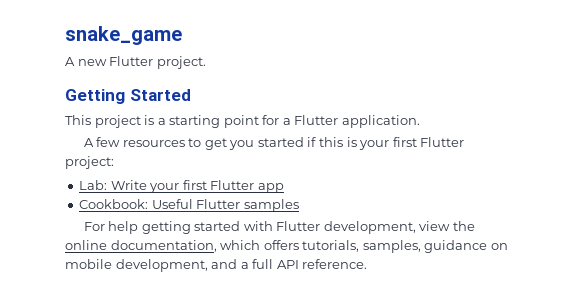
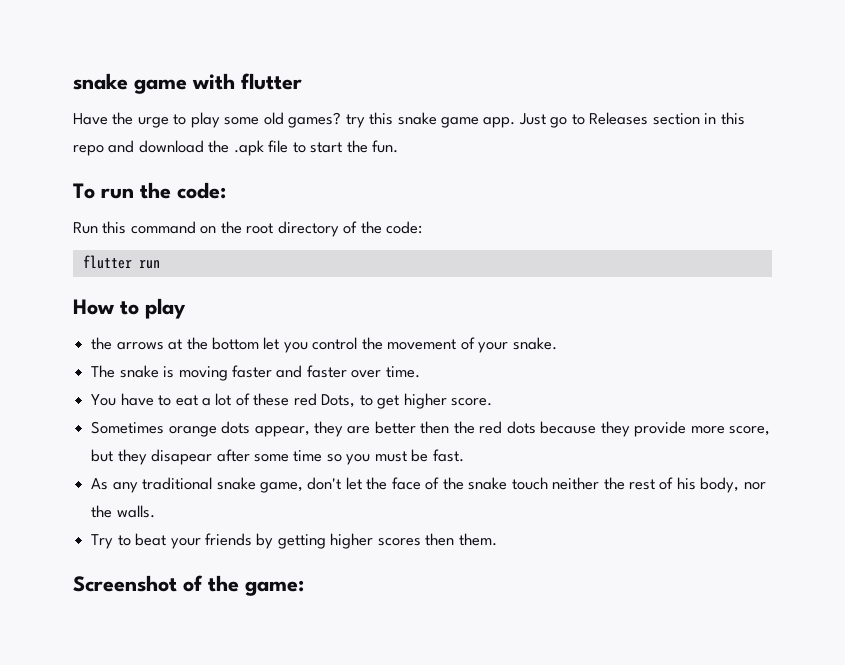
[65,26,182,45] [65,56,206,69] [65,89,191,104] [65,115,420,128] [83,137,465,150] [65,156,114,169] [79,180,284,193] [79,199,299,212] [83,221,475,234] [65,240,508,253] [65,259,368,272] snake_game // A new Flutter project. // Getting Started // This project is a starting point for a Flutter application. // A few resources to get you started if this is your first Flutter project: // Lab: Write your first Flutter app // Cookbook: Useful Flutter samples // For help getting started with Flutter development, view the online documentation, which offers tutorials, samples, guidance on mobile development, and a full API reference. -> [73,73,302,94] [73,112,745,128] [73,140,399,156] [73,182,226,199] [73,221,423,237] [82,255,160,269] [73,298,186,319] [91,337,557,353] [91,365,420,381] [91,393,493,409] [91,421,770,437] [91,449,464,465] [91,477,766,493] [91,505,155,518] [91,533,497,549] [73,575,304,596] snake game with flutter // Have the urge to play some old games? try this snake game app. Just go to Releases section in this repo and download the .apk file to start the fun. // To run the code: // Run this command on the root directory of the code: // flutter run // How to play // the arrows at the bottom let you control the movement of your snake. // The snake is moving faster and faster over time. // You have to eat a lot of these red Dots, to get higher score. // Sometimes orange dots appear, they are better then the red dots because they provide more score, but they disapear after some time so you must be fast. // As any traditional snake game, don't let the face of the snake touch neither the rest of his body, nor the walls. // Try to beat your friends by getting higher scores then them. // Screenshot of the game:

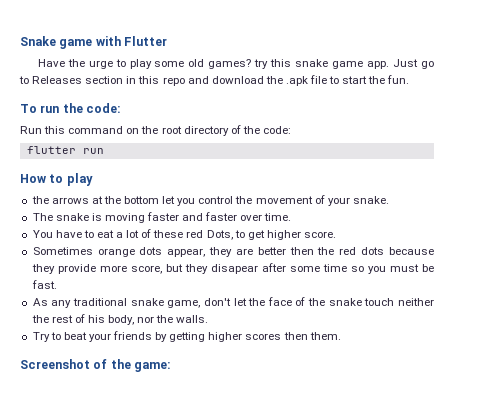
[73,73,128,90] snake -> [20,36,56,46] Snake
[241,73,302,90] flutter -> [124,36,168,46] Flutter

